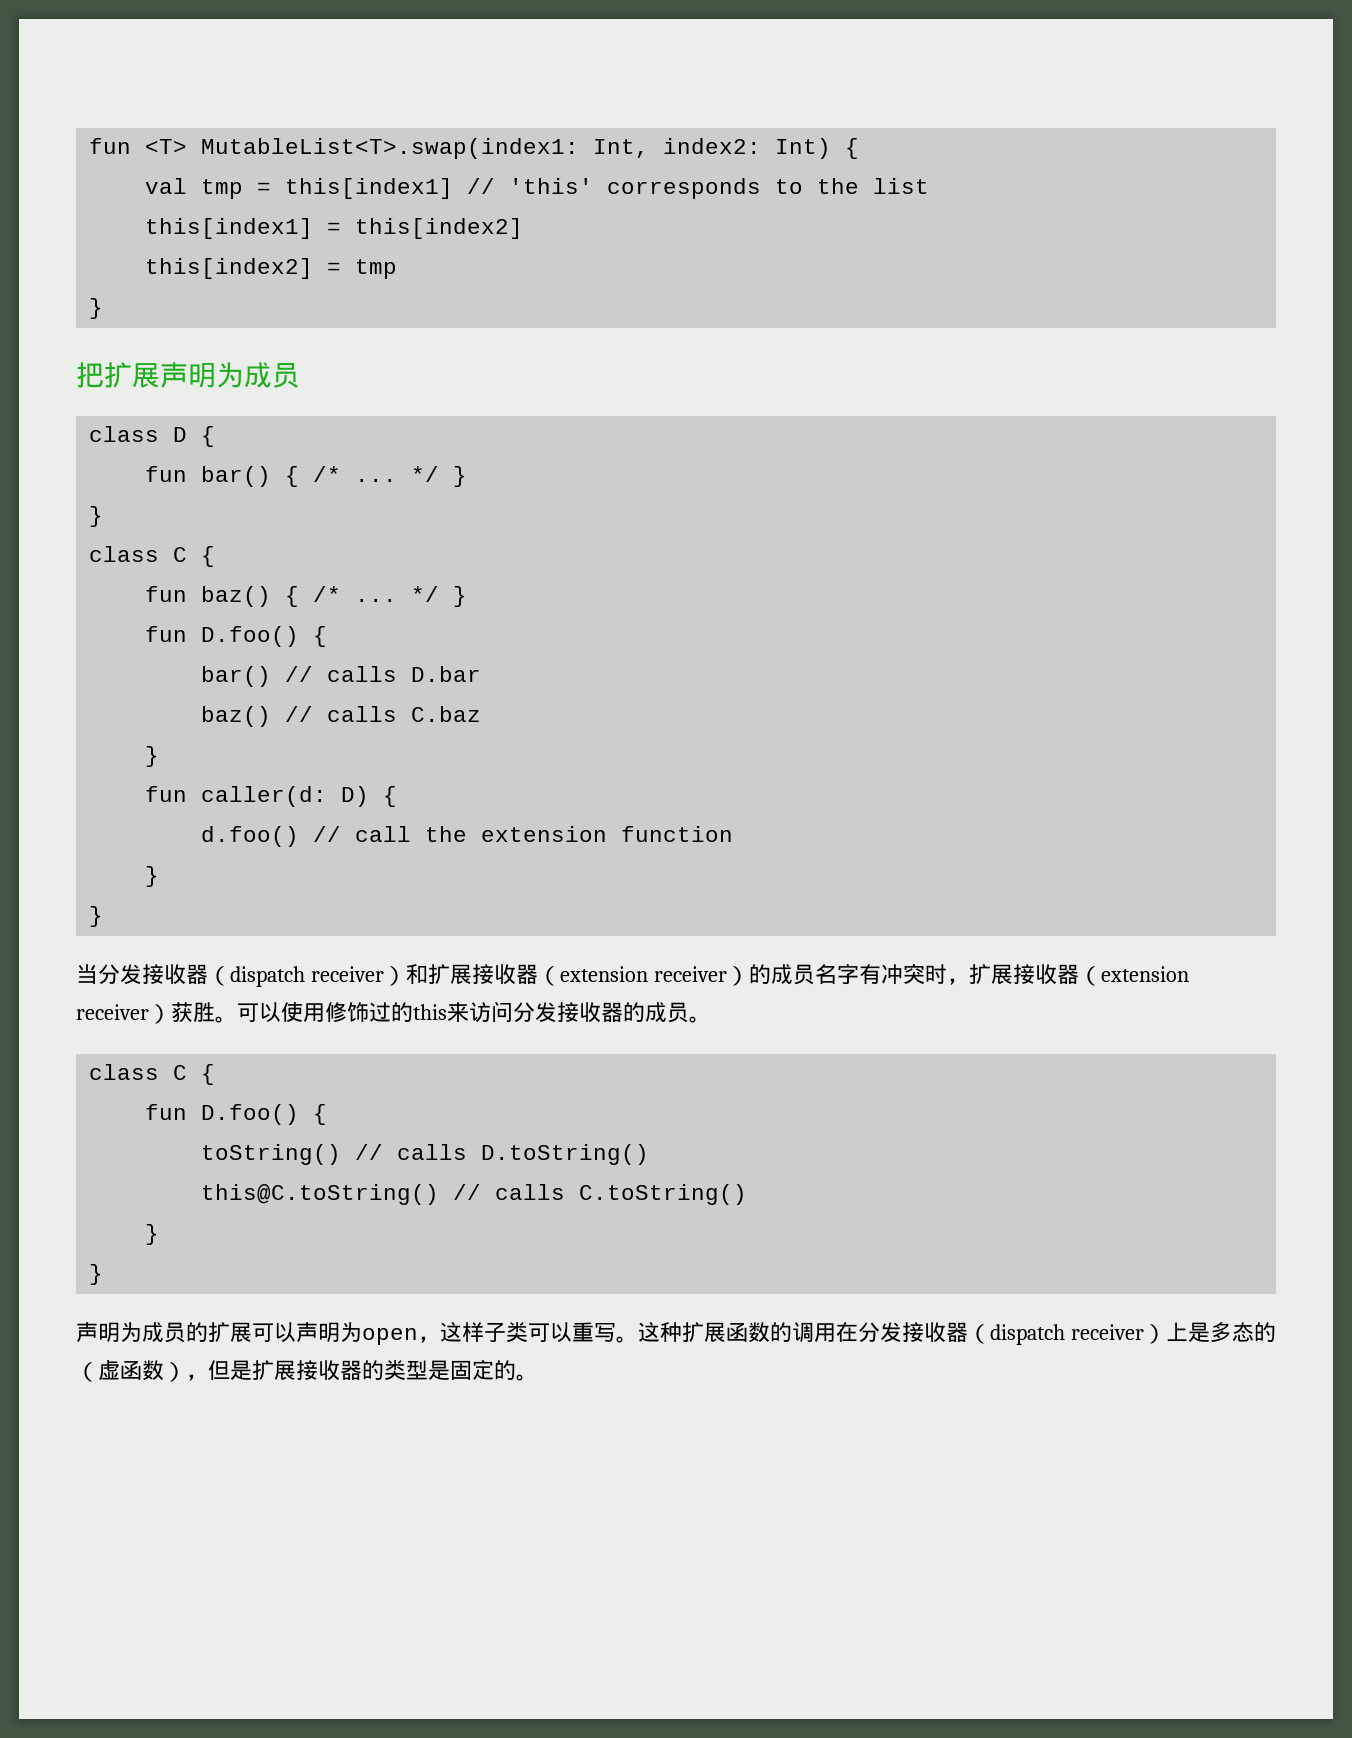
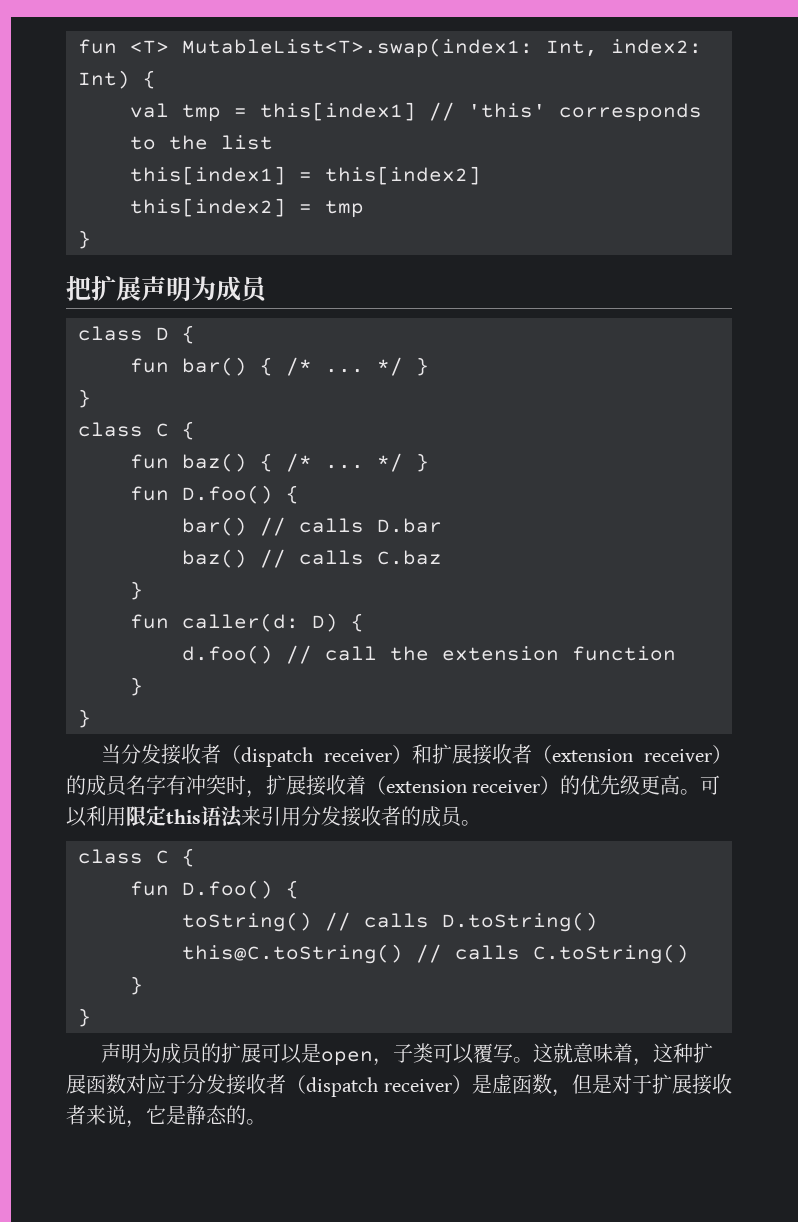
[186,964,208,984] 器 -> [200,744,221,764] 者
[515,964,538,984] 器 -> [511,744,532,764] 者
[1056,964,1189,986] [76,1001,623,1024] 器（extension receiver）获胜。可以使用修饰过的this来访问分发接收器 -> [346,775,721,795] [66,806,401,828] 着（extension receiver）的优先级更高。可以利用限定this语法来引用分发接收者
[296,1322,638,1345] 声明为open，这样子类可以重写。 -> [300,1043,653,1066] 是open，子类可以覆写。这就意味着，
[770,1322,1276,1345] [76,1360,494,1382] 的调用在分发接收器（dispatch receiver）上是多态的（虚函数），但是扩展接收器的类型是固定 -> [126,1074,732,1097] [66,1105,227,1128] 对应于分发接收者（dispatch receiver）是虚函数，但是对于扩展接收者来说，它是静态

